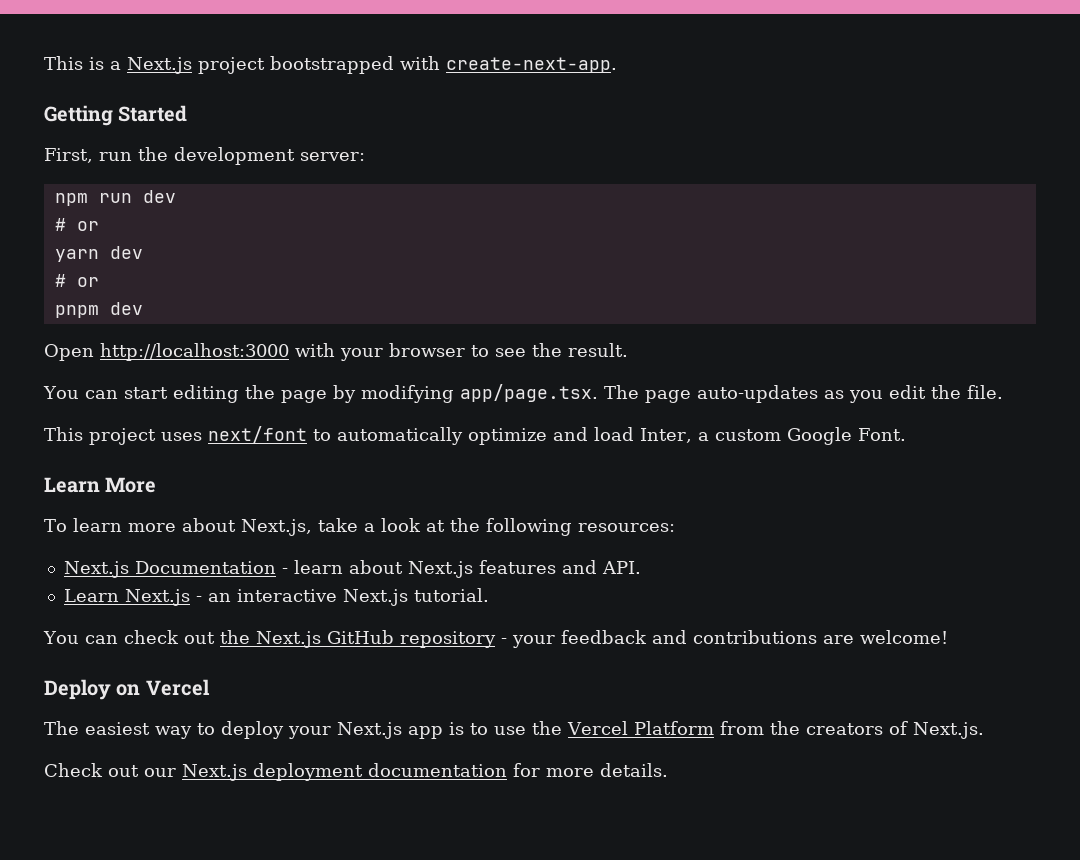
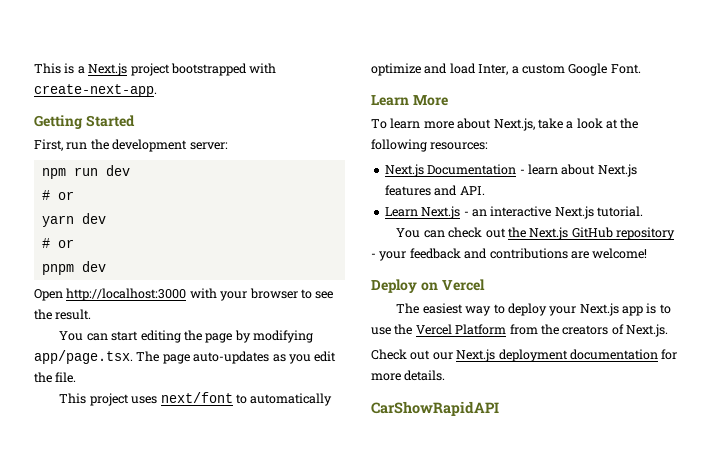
(668, 770) none -> [371,401,499,416] // CarShowRapidAPI

